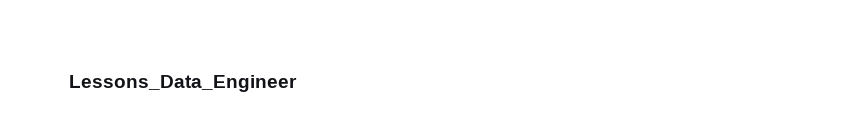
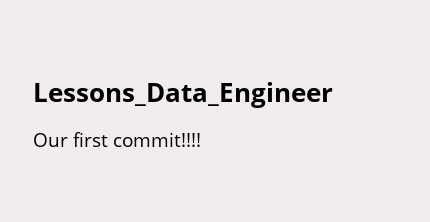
(297, 83) none -> [33,132,201,147] // Our first commit!!!!

